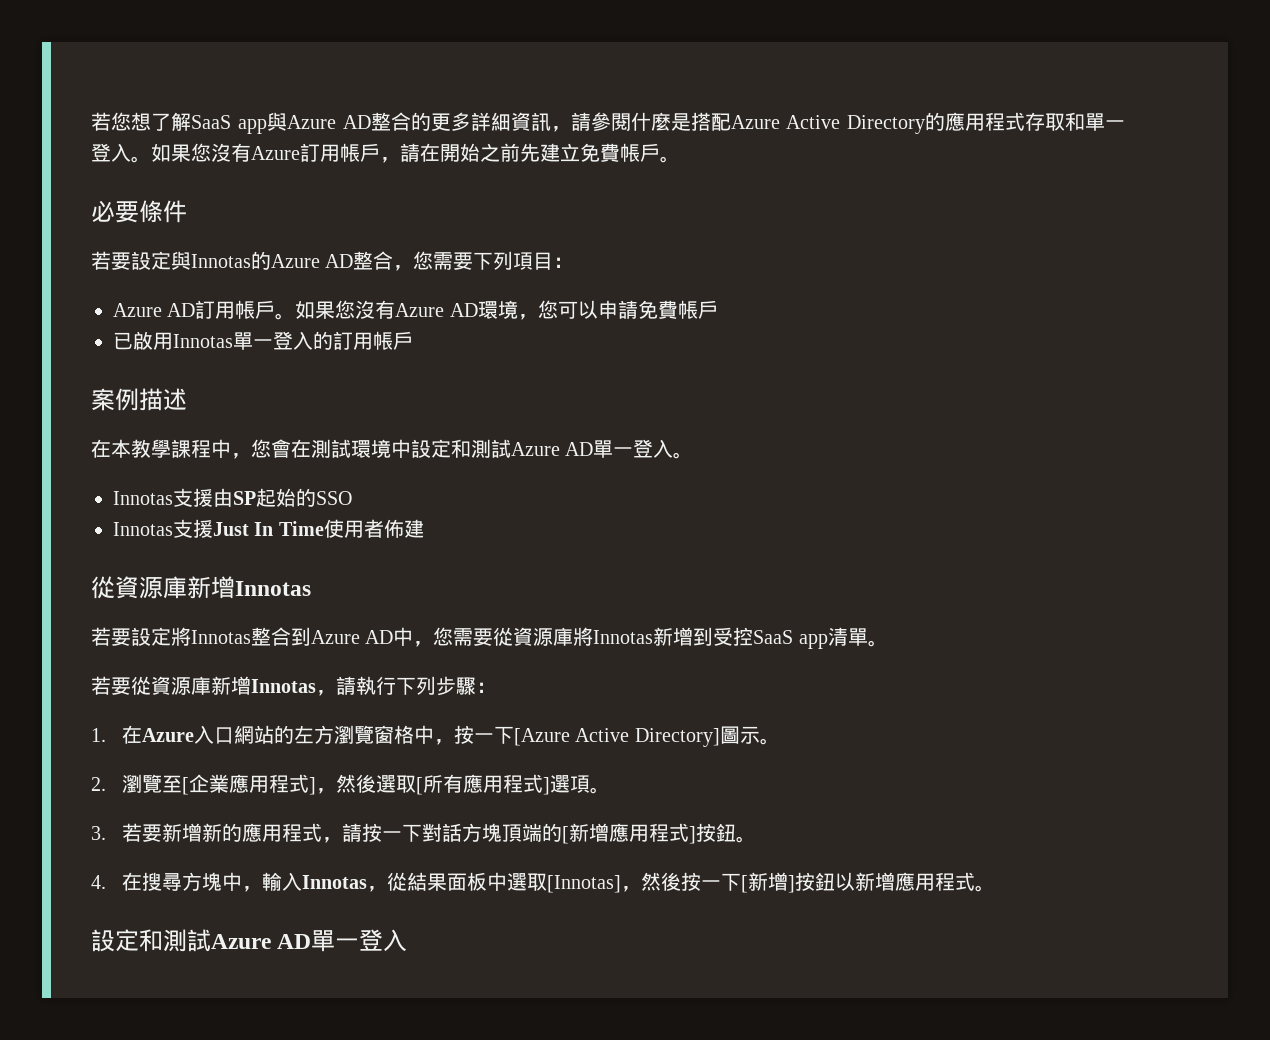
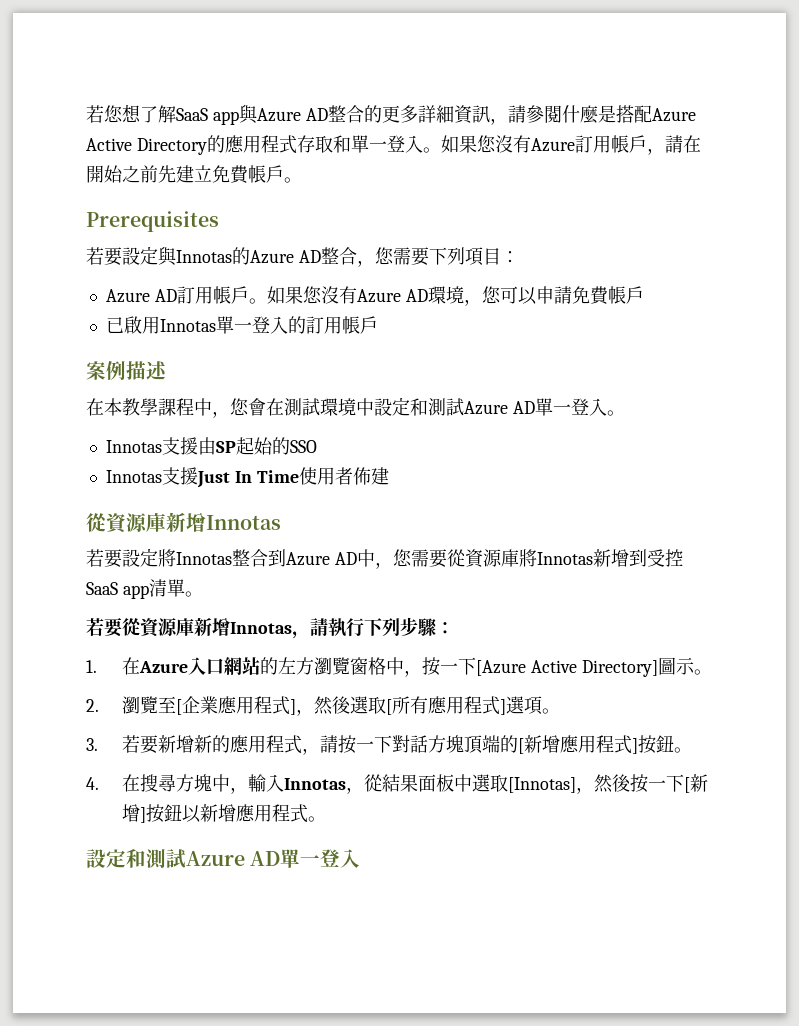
[91,200,187,223] 必要條件 -> [86,211,219,232] Prerequisites

